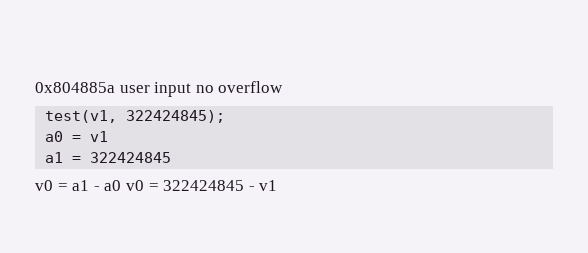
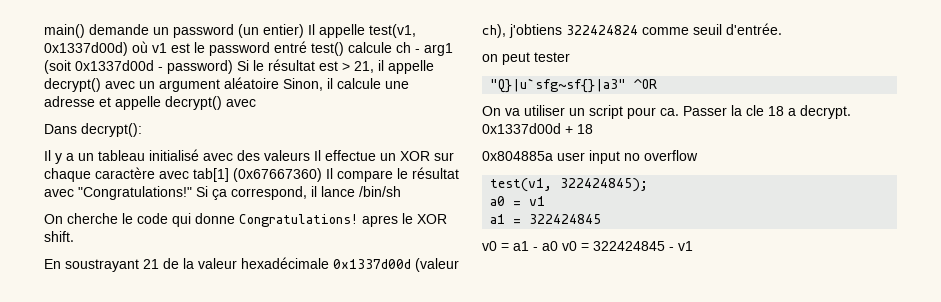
(35, 87) none -> [44,24,416,38] [44,41,453,56] [44,59,434,74] [44,77,409,92] [44,96,256,110] [44,123,142,137] [44,149,454,164] [44,167,459,182] [44,186,401,200] [44,213,447,227] [44,231,74,242] [44,257,459,272] [482,23,782,38] [482,52,570,65] [490,78,658,93] [482,105,851,119] [482,123,593,134] main() demande un password (un entier) Il appelle test(v1, 0x1337d00d) où v1 est le password entré test() calcule ch - arg1 (soit 0x1337d00d - password) Si le résultat est > 21, il appelle decrypt() avec un argument aléatoire Sinon, il calcule une adresse et appelle decrypt() avec // Dans decrypt(): // Il y a un tableau initialisé avec des valeurs Il effectue un XOR sur chaque caractère avec tab[1] (0x67667360) Il compare le résultat avec "Congratulations!" Si ça correspond, il lance /bin/sh // On cherche le code qui donne Congratulations! apres le XOR shift. // En soustrayant 21 de la valeur hexadécimale 0x1337d00d (valeur ch), j'obtiens 322424824 comme seuil d'entrée. // on peut tester // "Q}|u`sfg~sf{}|a3" ^OR // On va utiliser un script pour ca. Passer la cle 18 a decrypt. 0x1337d00d + 18 //

